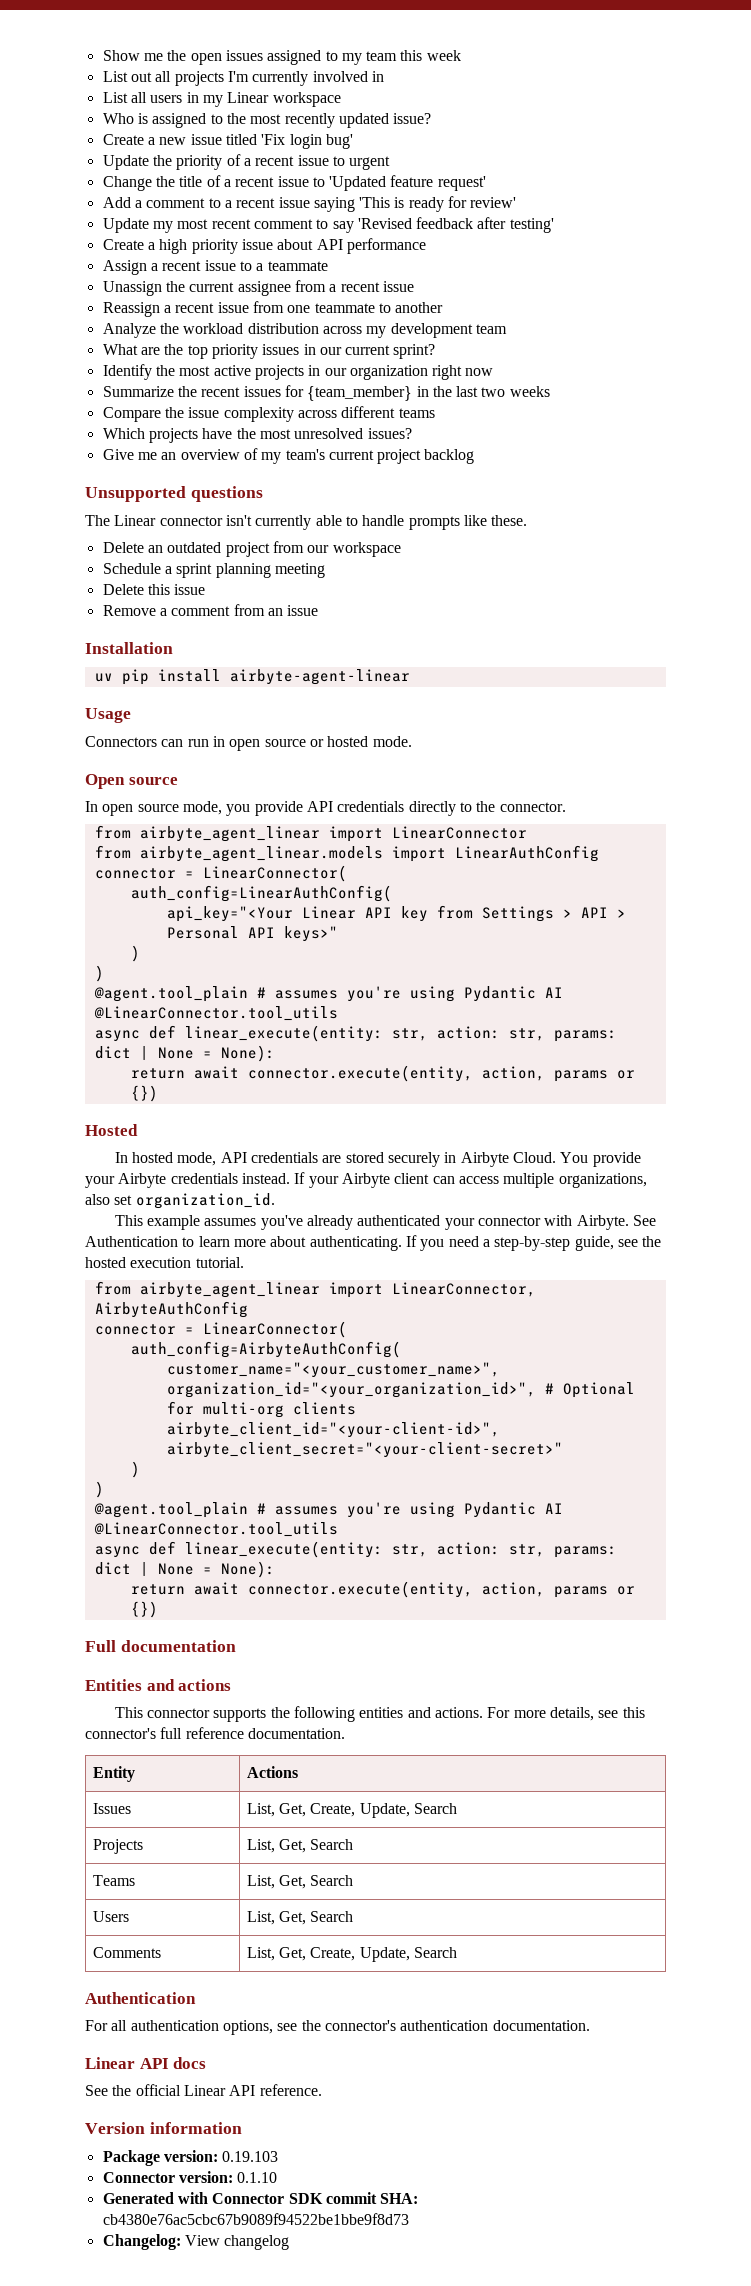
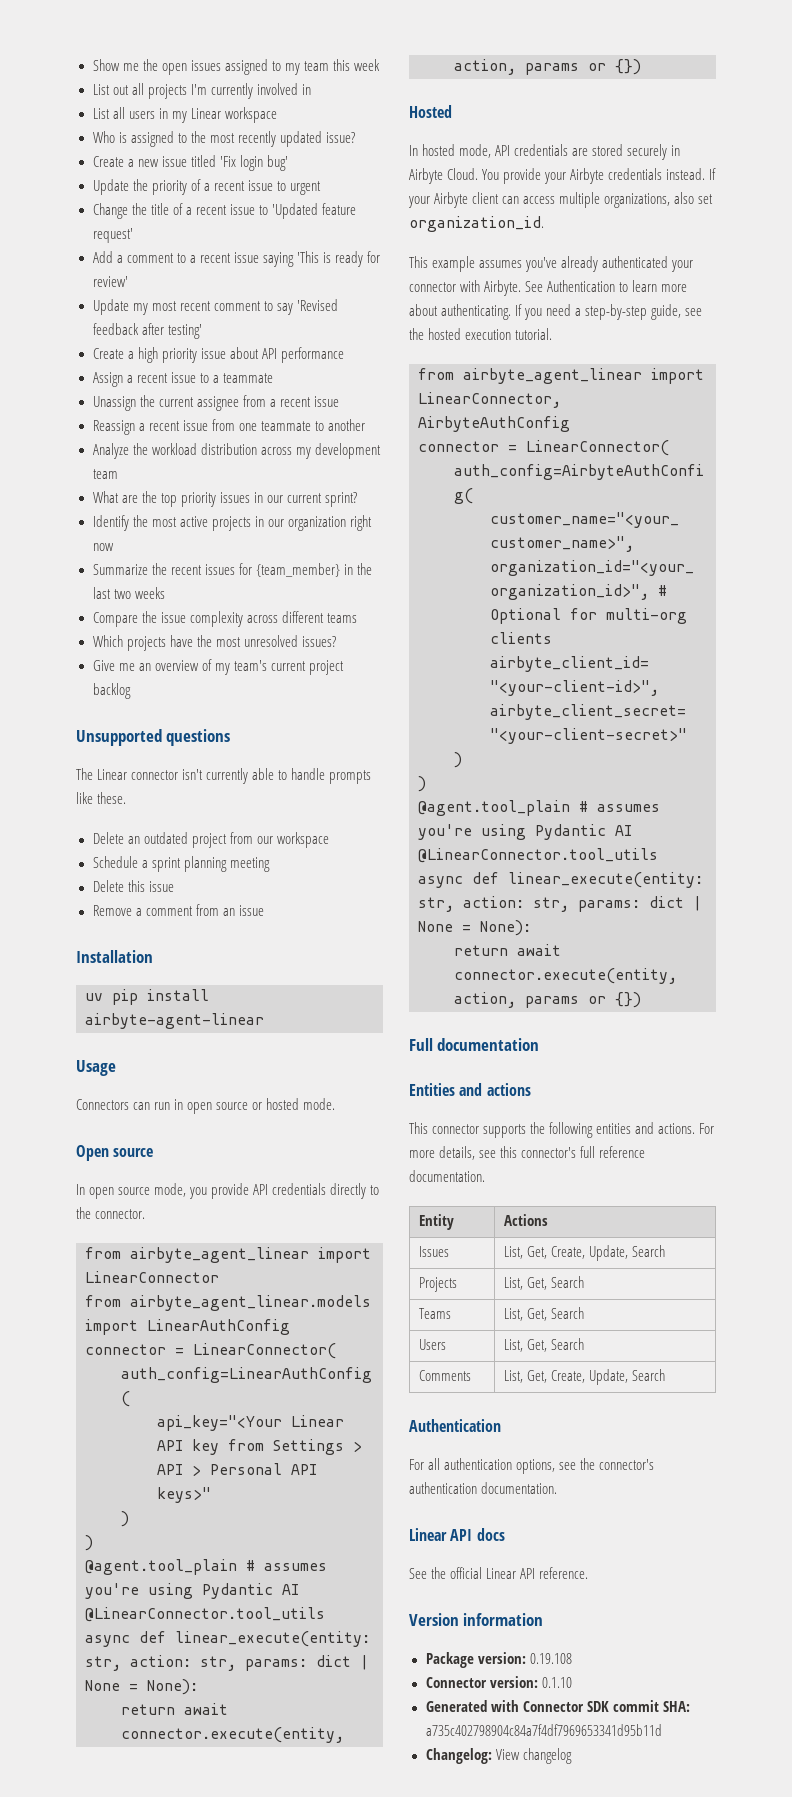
[222,2151,279,2162] 0.19.103 -> [529,1653,572,1664] 0.19.108
[102,2213,409,2225] cb4380e76ac5cbc67b9089f94522be1bbe9f8d73 -> [425,1724,662,1736] a735c402798904c84a7f4df7969653341d95b11d

